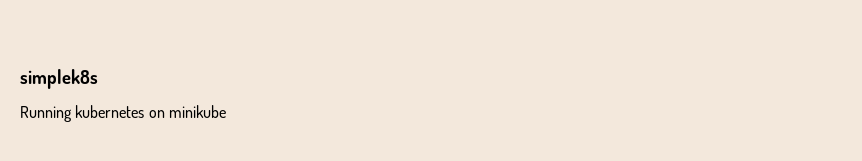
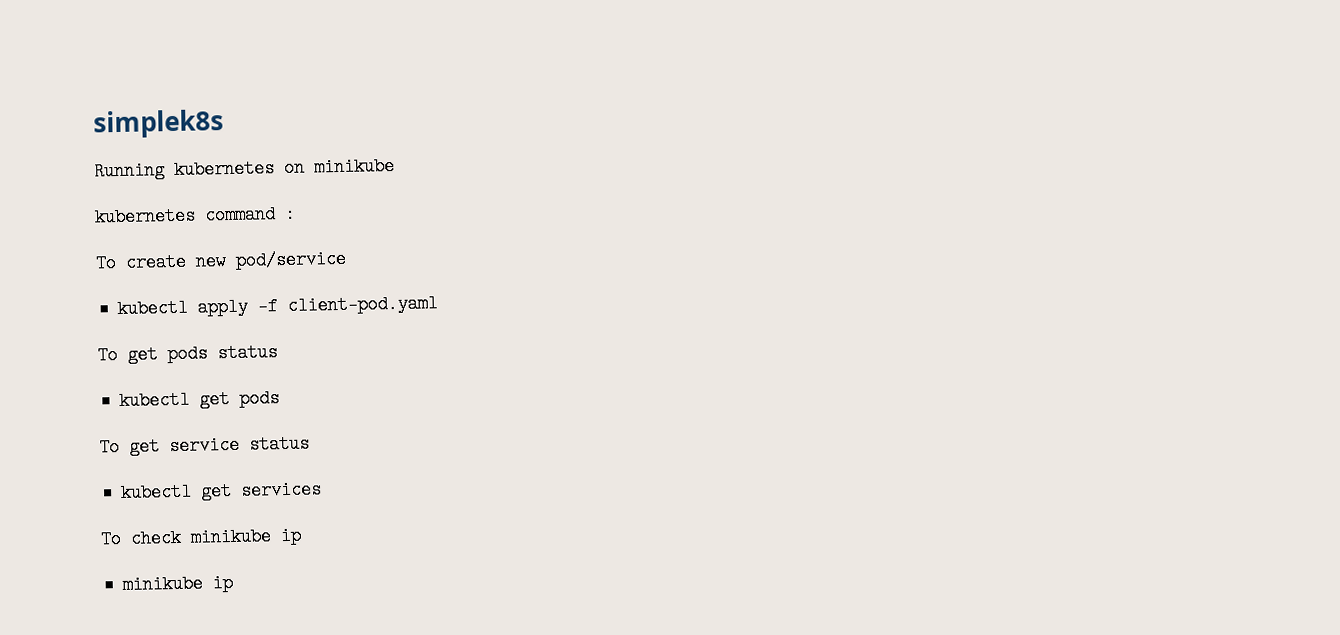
(226, 111) none -> [94,204,296,227] [95,249,347,273] [117,294,439,319] [97,343,278,365] [119,389,281,411] [99,434,310,457] [120,480,323,502] [100,526,302,549] [122,573,234,594] // kubernetes command : // To create new pod/service // kubectl apply -f client-pod.yaml // To get pods status // kubectl get pods // To get service status // kubectl get services // To check minikube ip // minikube ip

